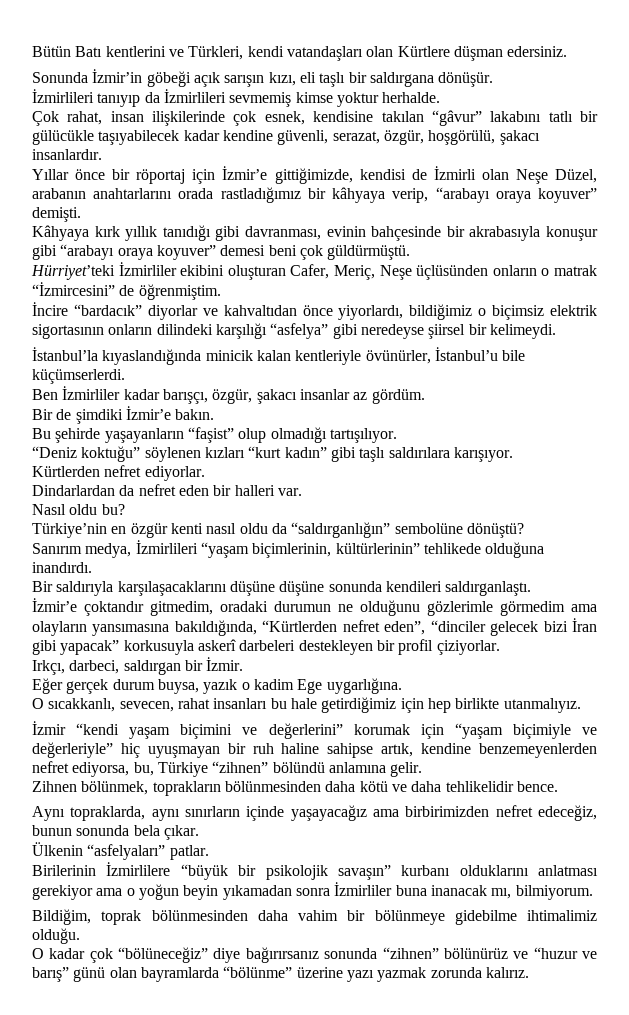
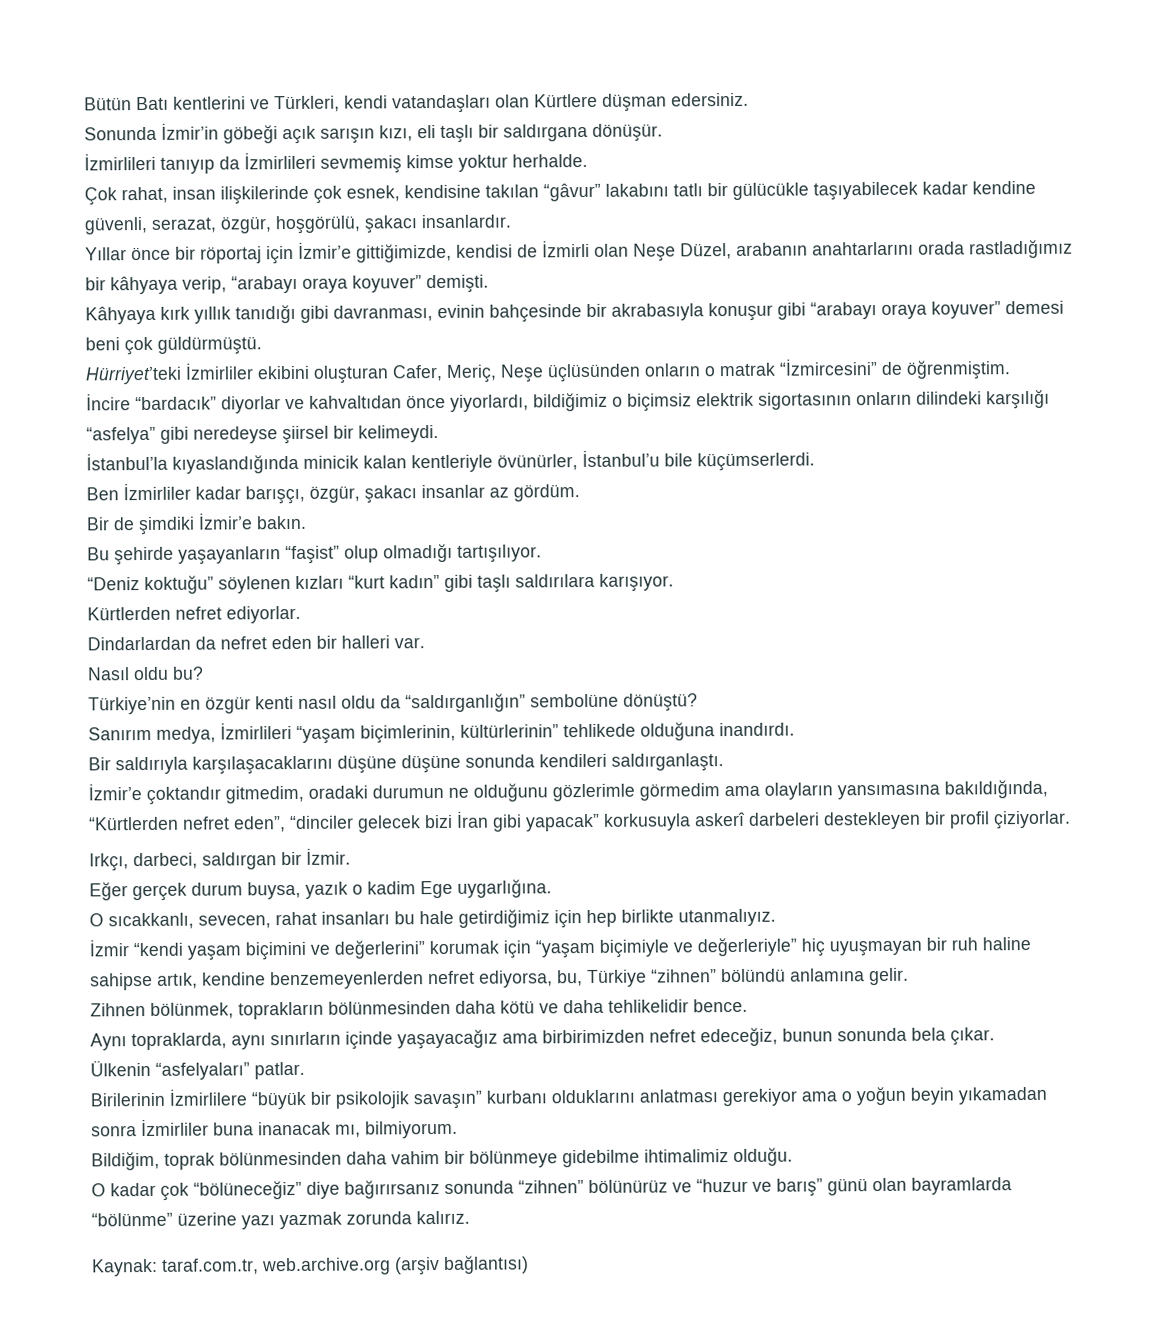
(529, 972) none -> [92,1255,529,1277] // Kaynak: taraf.com.tr, web.archive.org (arşiv bağlantısı)

